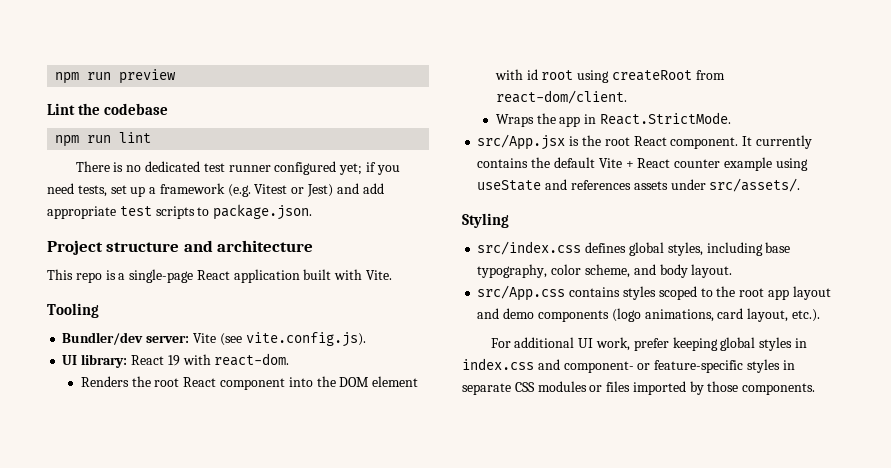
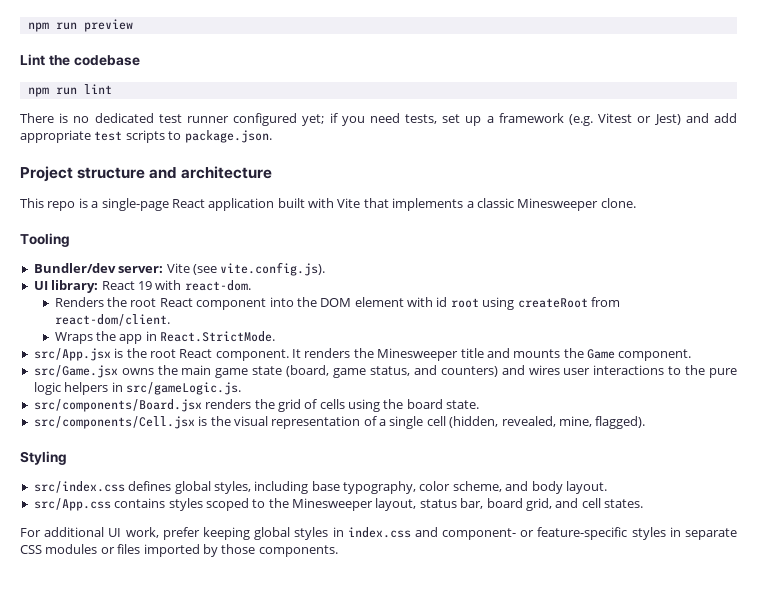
[366,270,393,280] Vite. -> [337,198,636,211] Vite that implements a classic Minesweeper clone.
[755,135,812,149] [477,157,808,171] [477,178,801,192] currently contains the default Vite + React counter example using useState and references assets under src/assets/. -> [304,348,692,361] [33,365,737,378] [33,382,241,395] [33,399,480,412] [33,416,646,429] renders the Minesweeper title and mounts the Game component. // src/Game.jsx owns the main game state (board, game status, and counters) and wires user interactions to the pure logic helpers in src/gameLogic.js. // src/components/Board.jsx renders the grid of cells using the board state. // src/components/Cell.jsx is the visual representation of a single cell (hidden, revealed, mine, flagged).
[739,286,831,300] [477,308,820,322] root app layout and demo components (logo animations, card layout, etc.). -> [292,498,643,511] Minesweeper layout, status bar, board grid, and cell states.

